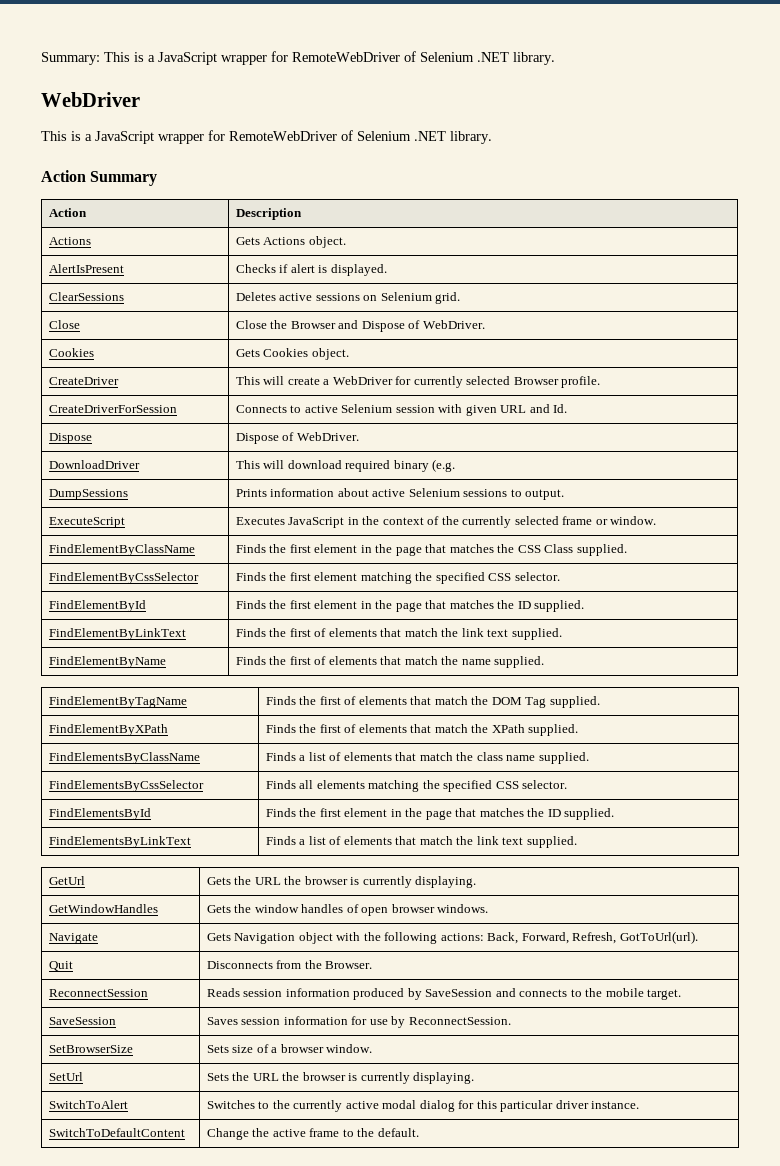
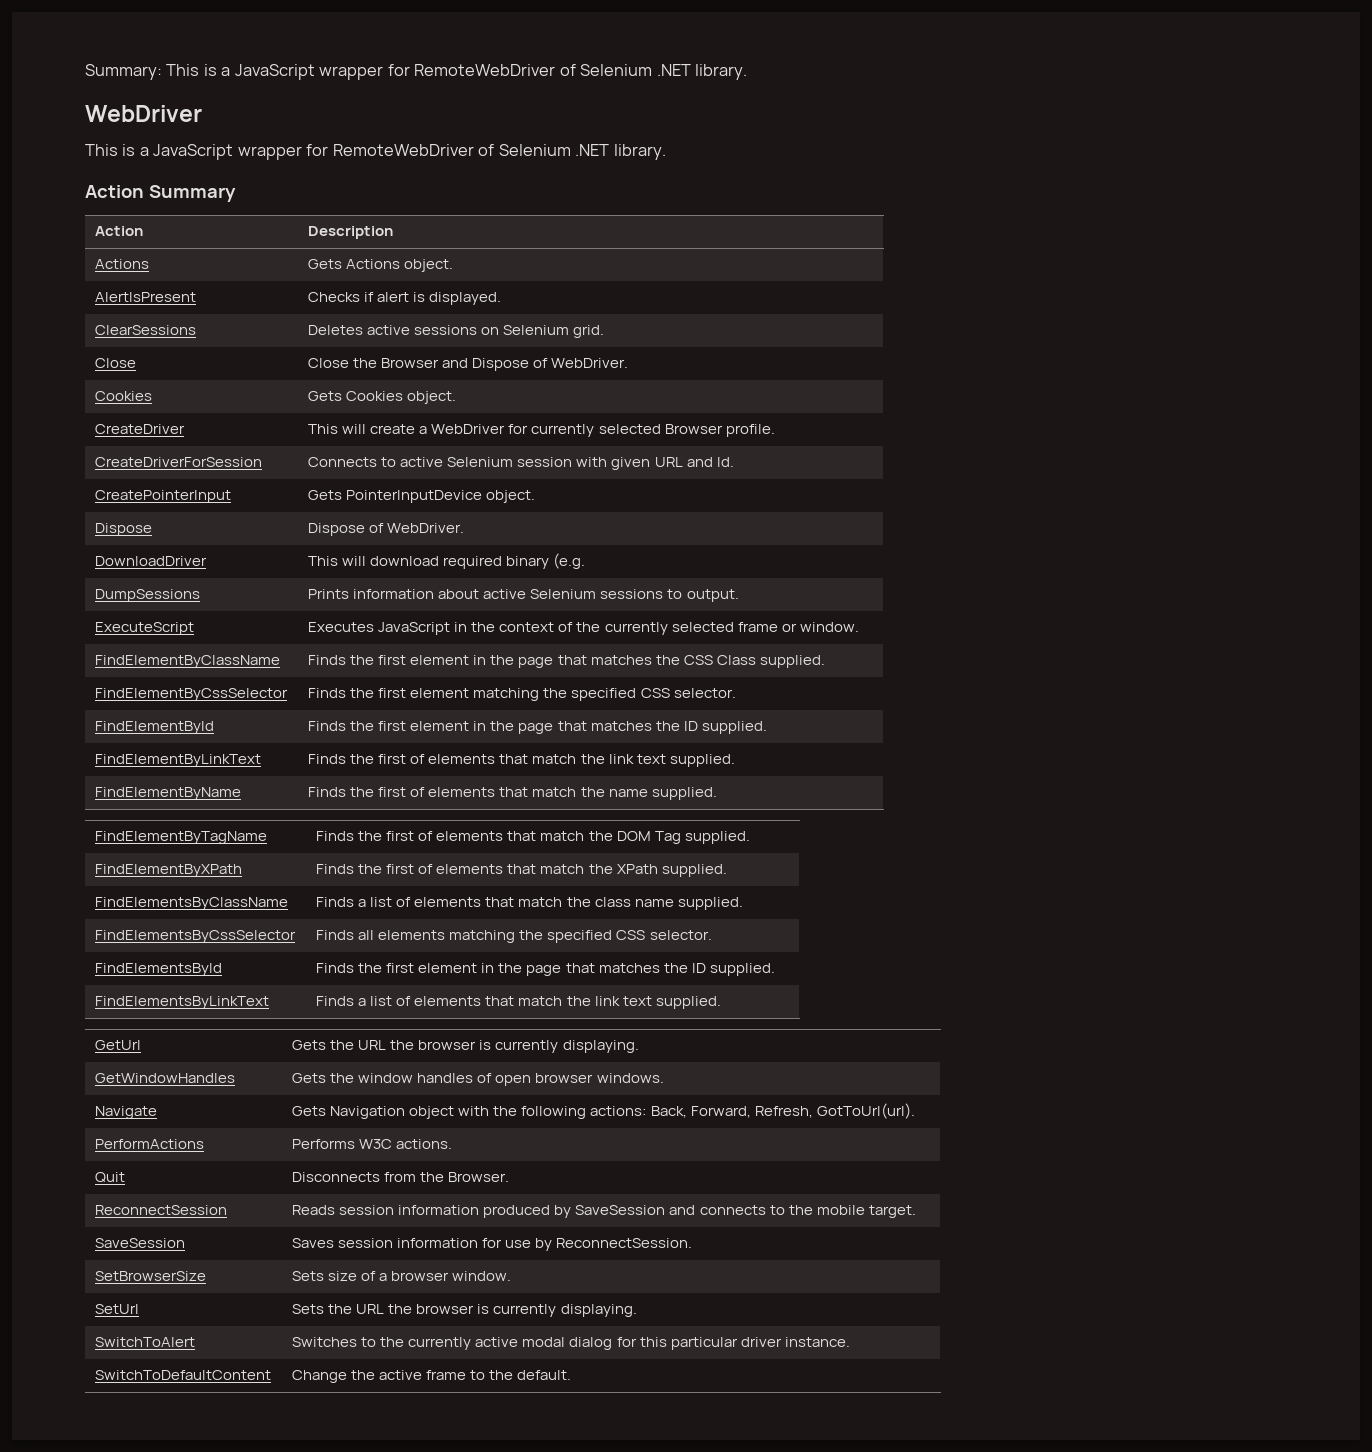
(568, 408) none -> [95,490,232,503] [308,490,536,503] // CreatePointerInput | Gets PointerInputDevice object.
(698, 937) none -> [95,1139,205,1149] [292,1139,453,1149] // PerformActions | Performs W3C actions.

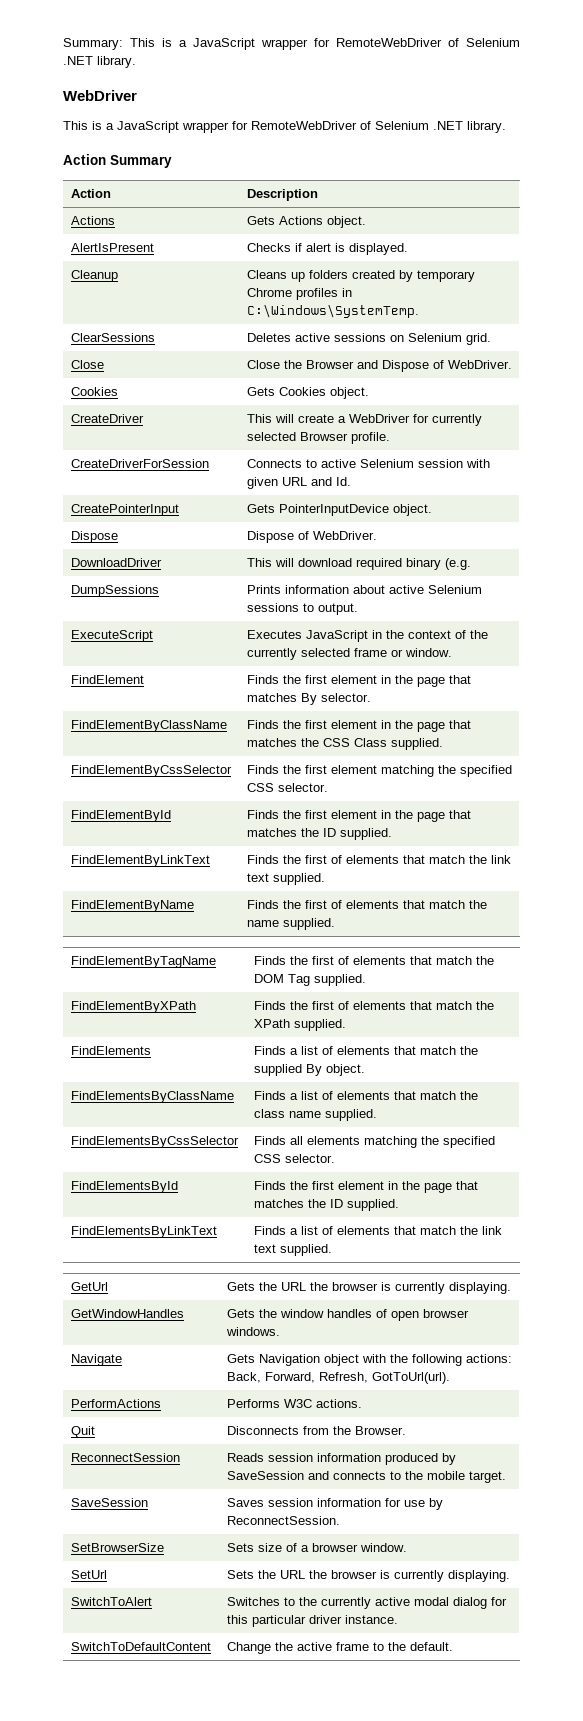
(502, 298) none -> [70,270,118,282] [246,270,475,282] [246,288,352,300] [246,304,419,318] // Cleanup | Cleans up folders created by temporary Chrome profiles in C:\Windows\SystemTemp.
(859, 627) none -> [70,675,144,684] [246,675,471,687] [246,693,371,705] // FindElement | Finds the first element in the page that matches By selector.
(727, 870) none -> [70,1046,151,1055] [253,1046,478,1055] [253,1064,365,1076] // FindElements | Finds a list of elements that match the supplied By object.

